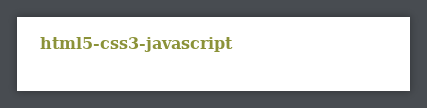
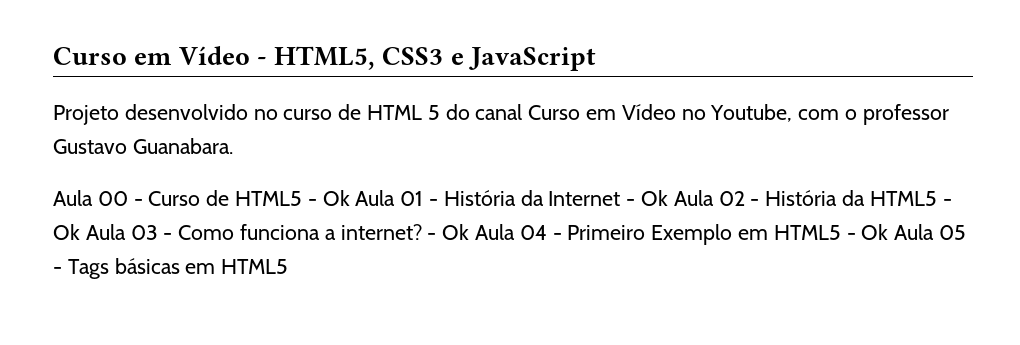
[40,37,233,52] html5-css3-javascript -> [53,46,597,71] [53,104,949,125] [53,138,233,154] [53,190,952,206] [53,224,967,245] [53,258,289,279] Curso em Vídeo - HTML5, CSS3 e JavaScript // Projeto desenvolvido no curso de HTML 5 do canal Curso em Vídeo no Youtube, com o professor Gustavo Guanabara. // Aula 00 - Curso de HTML5 - Ok Aula 01 - História da Internet - Ok Aula 02 - História da HTML5 - Ok Aula 03 - Como funciona a internet? - Ok Aula 04 - Primeiro Exemplo em HTML5 - Ok Aula 05 - Tags básicas em HTML5

